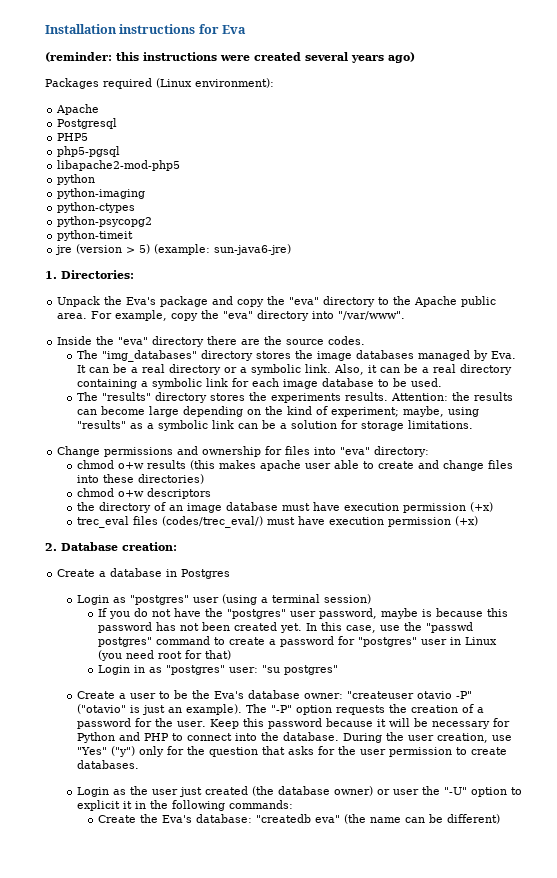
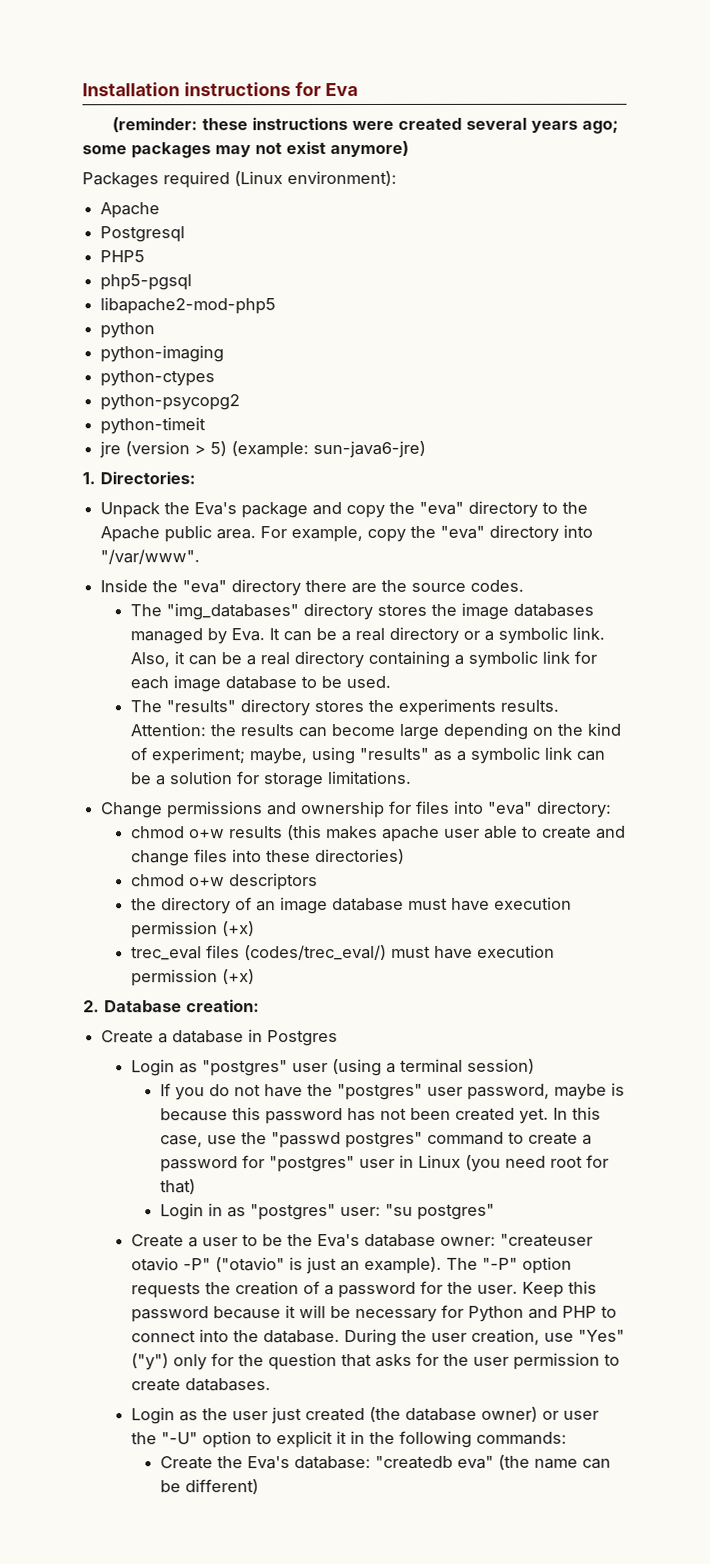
[116,52,139,61] this -> [201,118,248,131] these
[388,52,415,63] ago) -> [581,120,619,134] [82,140,409,159] ago; some packages may not exist anymore)

